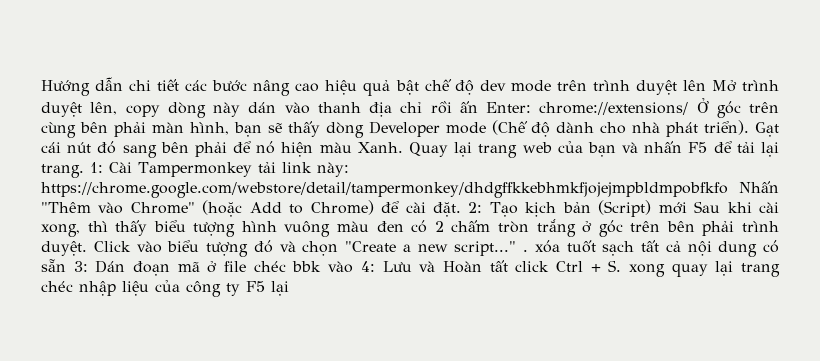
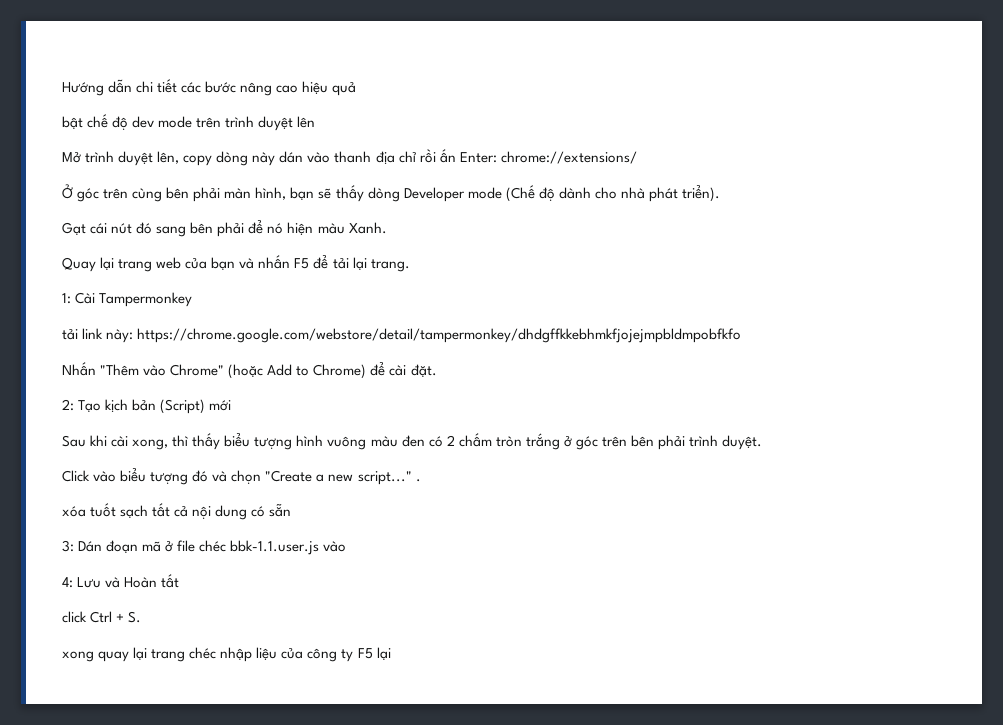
(391, 88) none -> (357, 89) //
(706, 85) none -> (316, 122) //
(689, 108) none -> (637, 157) //
(749, 127) none -> (720, 193) //
(403, 147) none -> (387, 228) //
(84, 171) none -> (410, 265) //
(252, 169) none -> (193, 299) //
(728, 190) none -> (742, 335) //
(462, 209) none -> (437, 370) //
(687, 208) none -> (232, 405) //
(87, 248) none -> (763, 442) //
(528, 250) none -> (421, 480) //
(66, 265) none -> (292, 510) //
[292,261,354,273] bbk vào -> [230,540,347,555] bbk-1.1.user.js vào //
(508, 266) none -> (180, 581) //
(622, 266) none -> (142, 617) //

